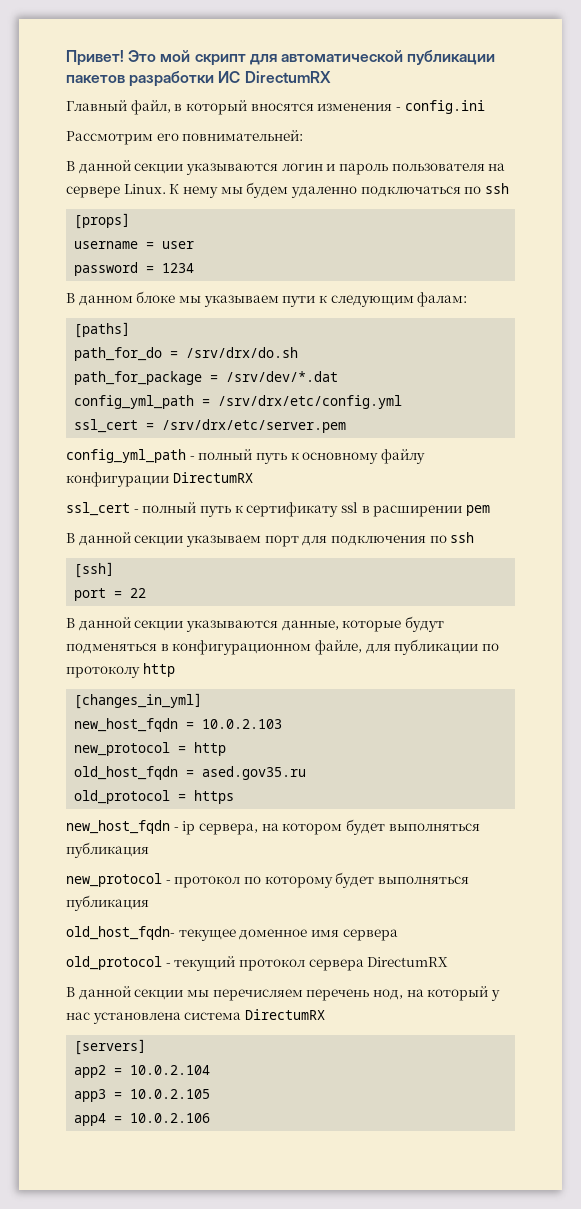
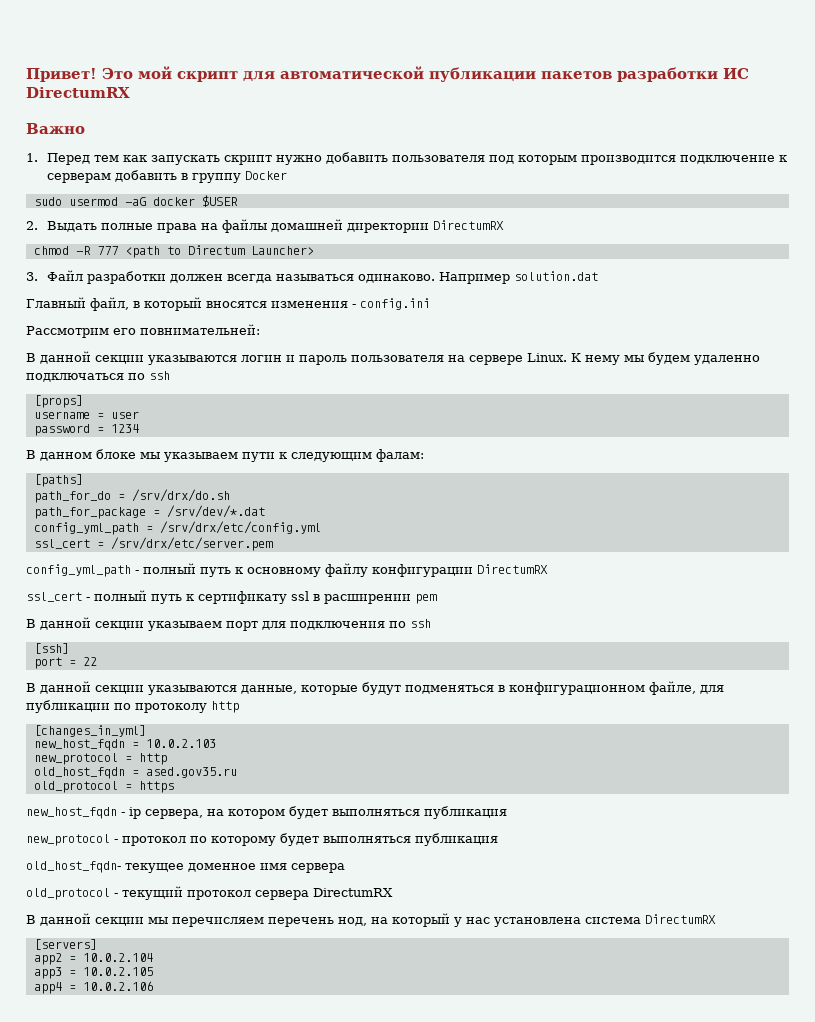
(331, 77) none -> [26,123,85,134] [26,152,787,165] [46,170,287,183] [33,195,238,207] [26,219,504,233] [33,245,314,258] [26,270,598,284] // Важно // 1. Перед тем как запускать скрипт нужно добавить пользователя под которым производится подключение к серверам добавить в группу Docker // sudo usermod -aG docker $USER // 2. Выдать полные права на файлы домашней директории DirectumRX // chmod -R 777 <path to Directum Launcher> // 3. Файл разработки должен всегда называться одинаково. Например solution.dat

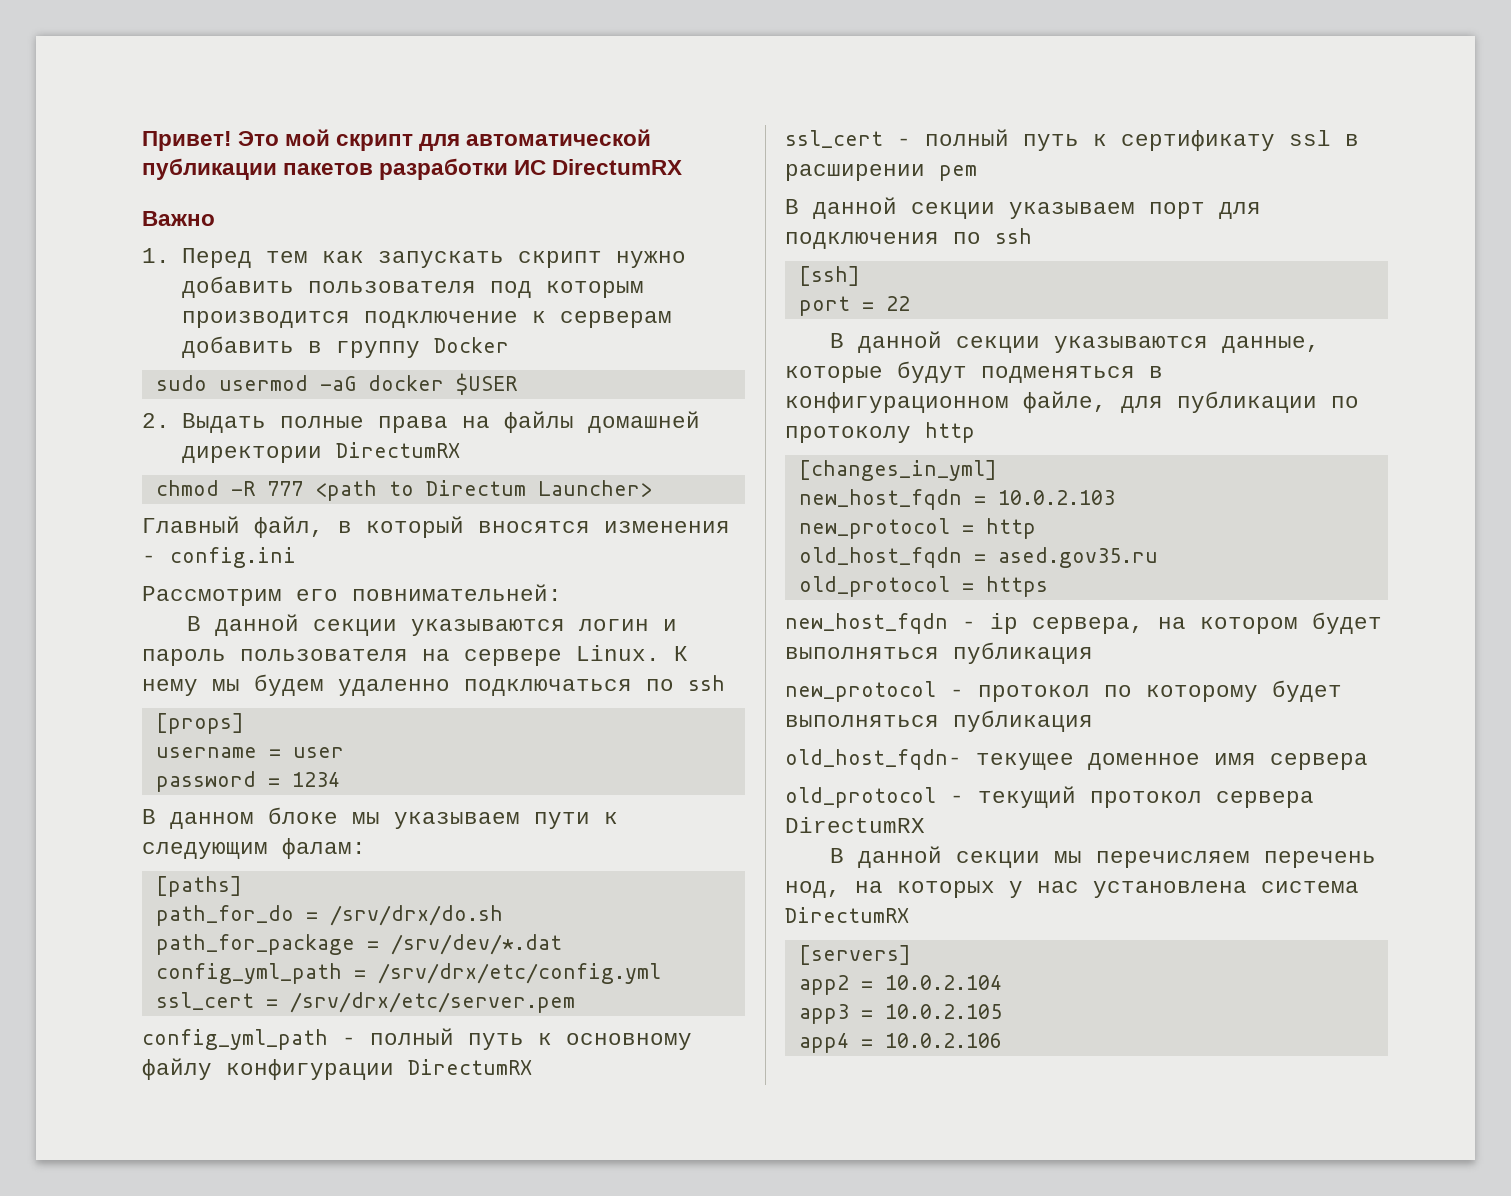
[26,270,598,284] // 3. Файл разработки должен всегда называться одинаково. Например solution.dat -> (652, 488) none
[392,913,450,927] который -> [897,881,995,898] которых

